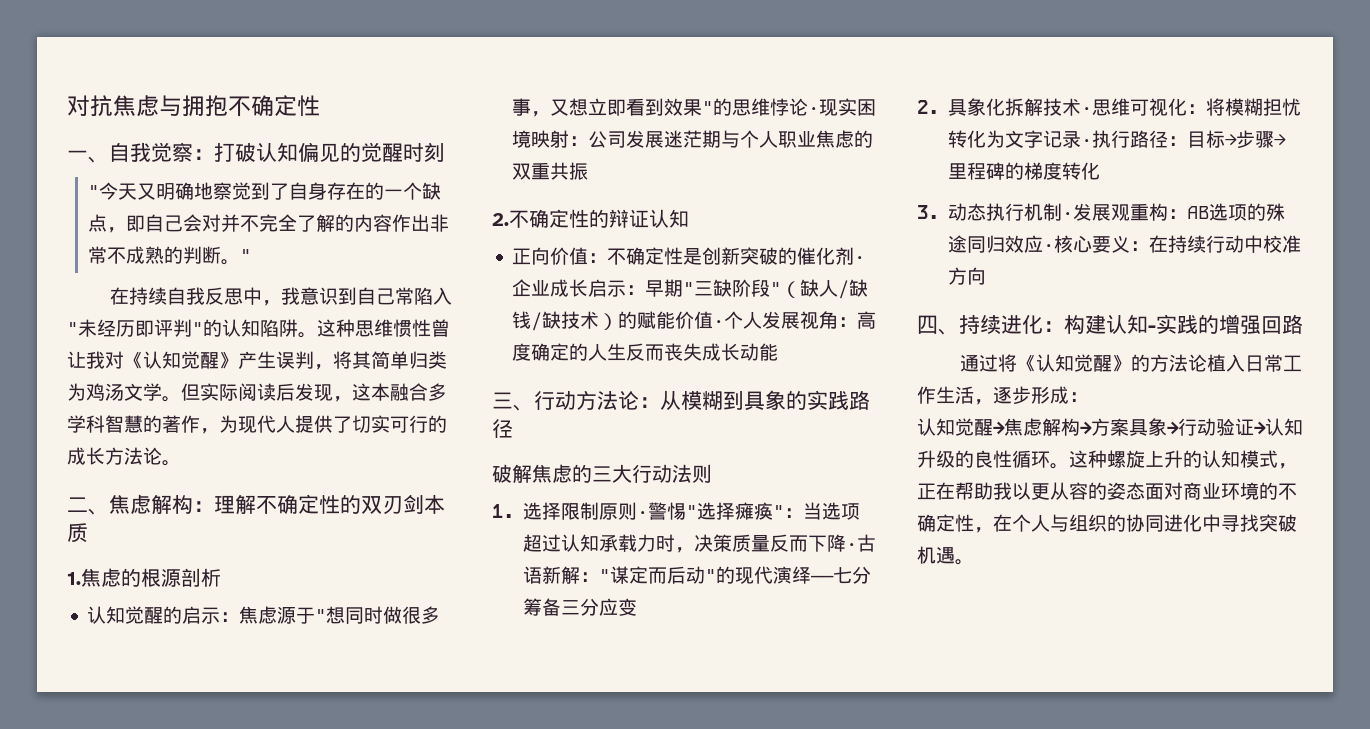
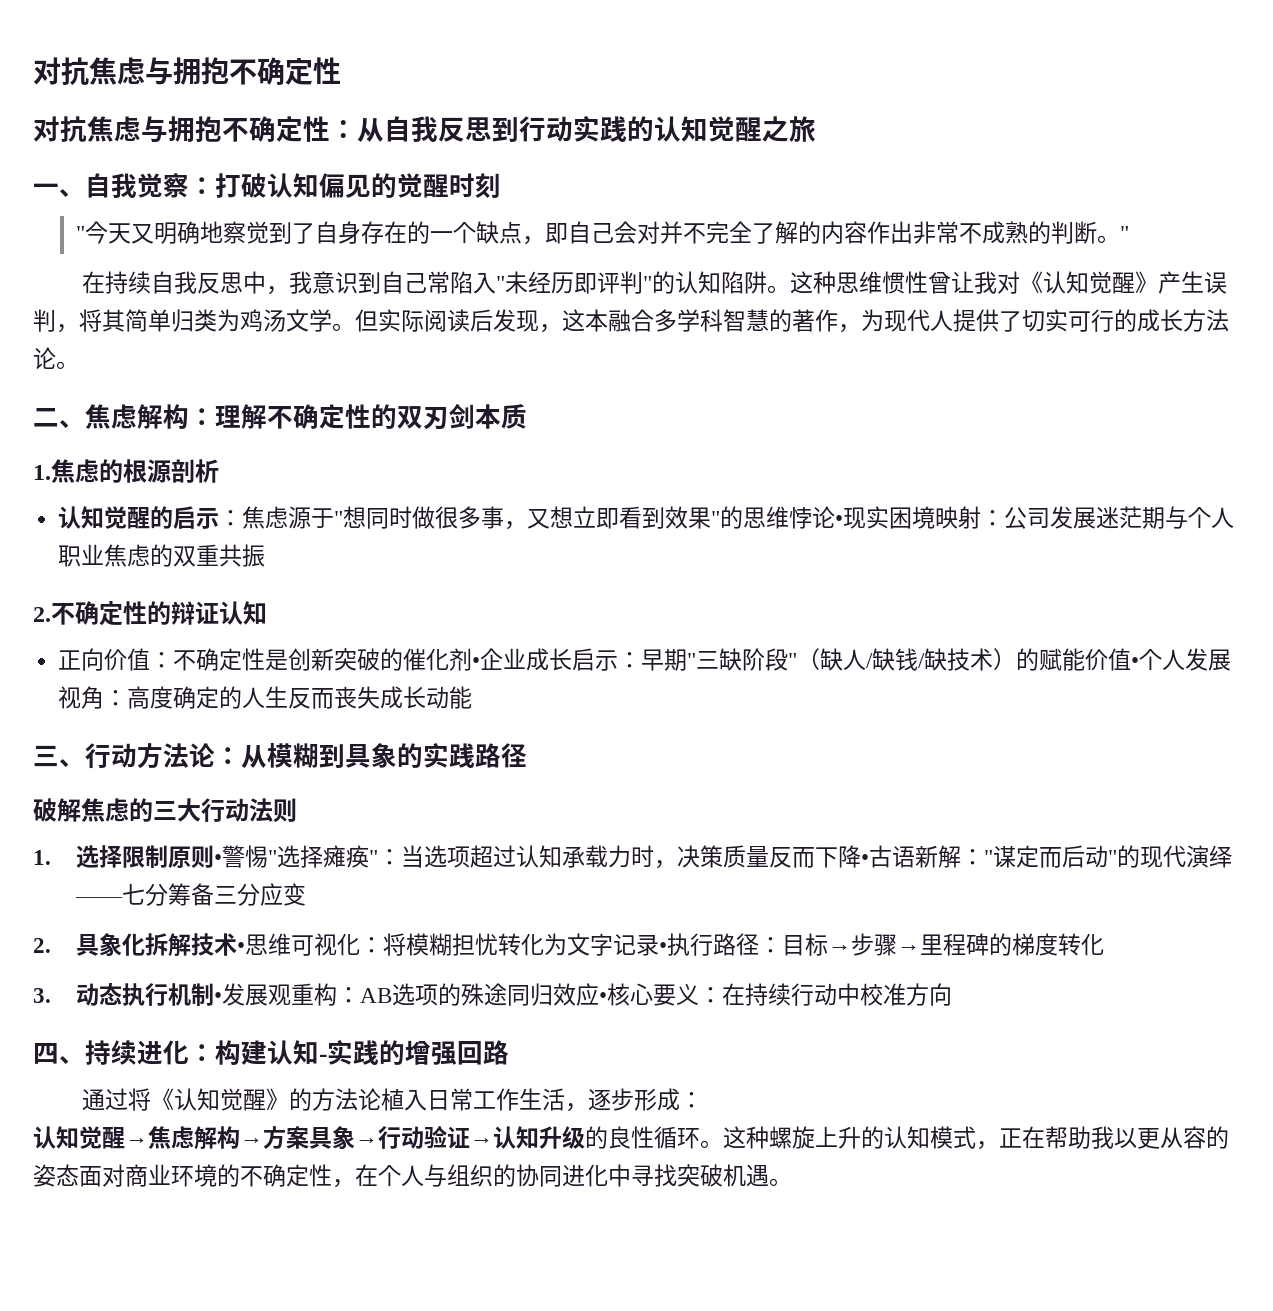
[67,95,320,117] 对抗焦虑与拥抱不确定性 -> [33,57,341,85] [33,116,816,143] 对抗焦虑与拥抱不确定性 // 对抗焦虑与拥抱不确定性：从自我反思到行动实践的认知觉醒之旅

